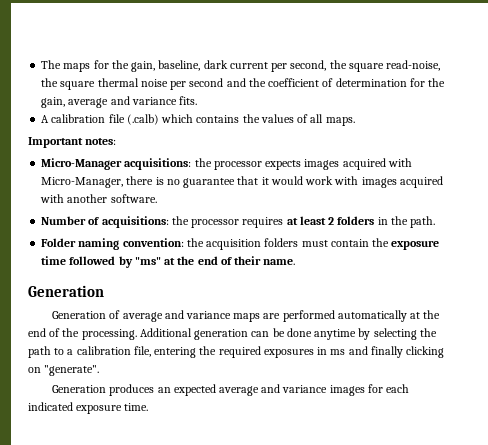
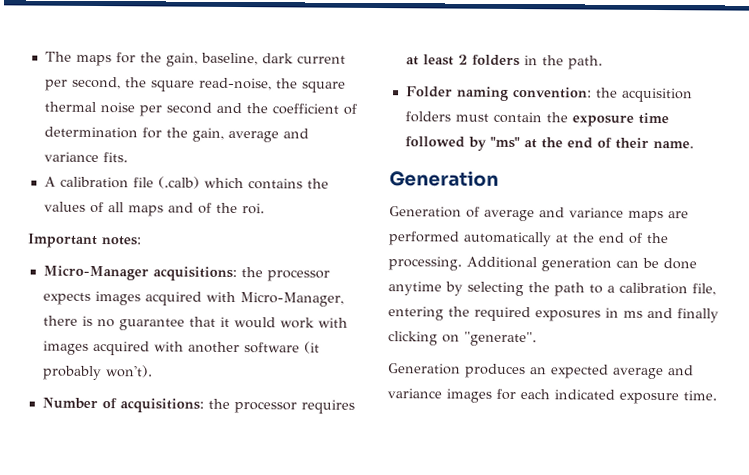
[325,117,355,126] maps. -> [127,202,265,217] maps and of the roi.
[110,194,157,203] software. -> [243,341,320,354] [41,365,153,381] software (it probably won't).

